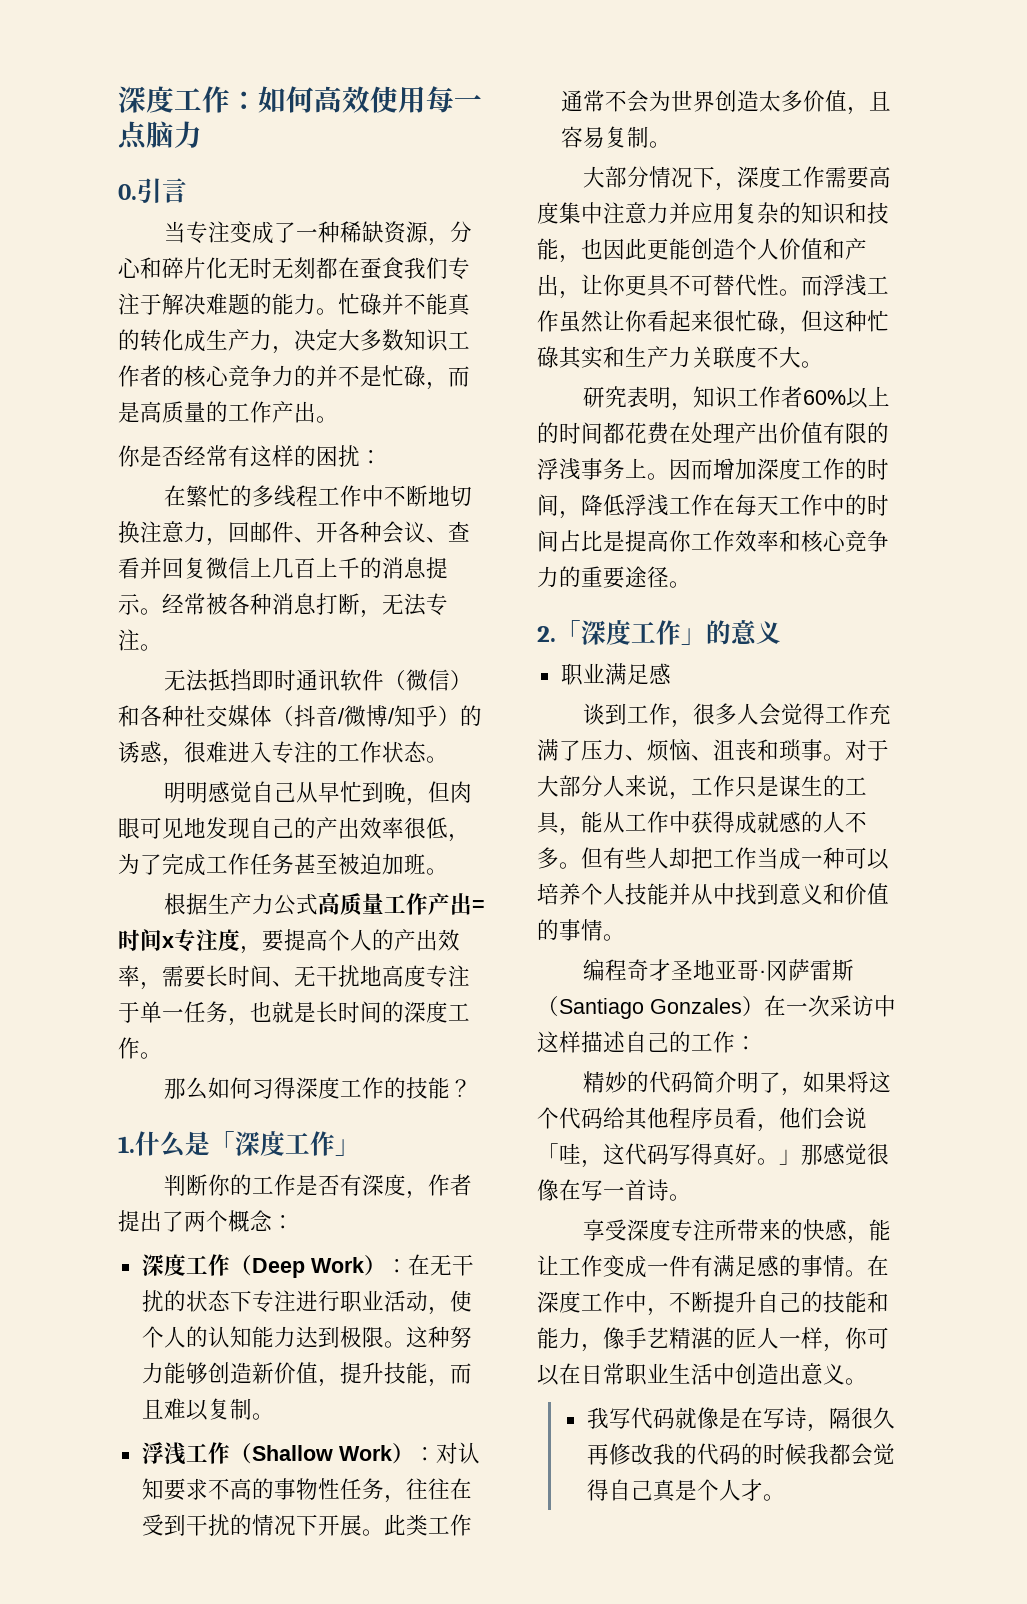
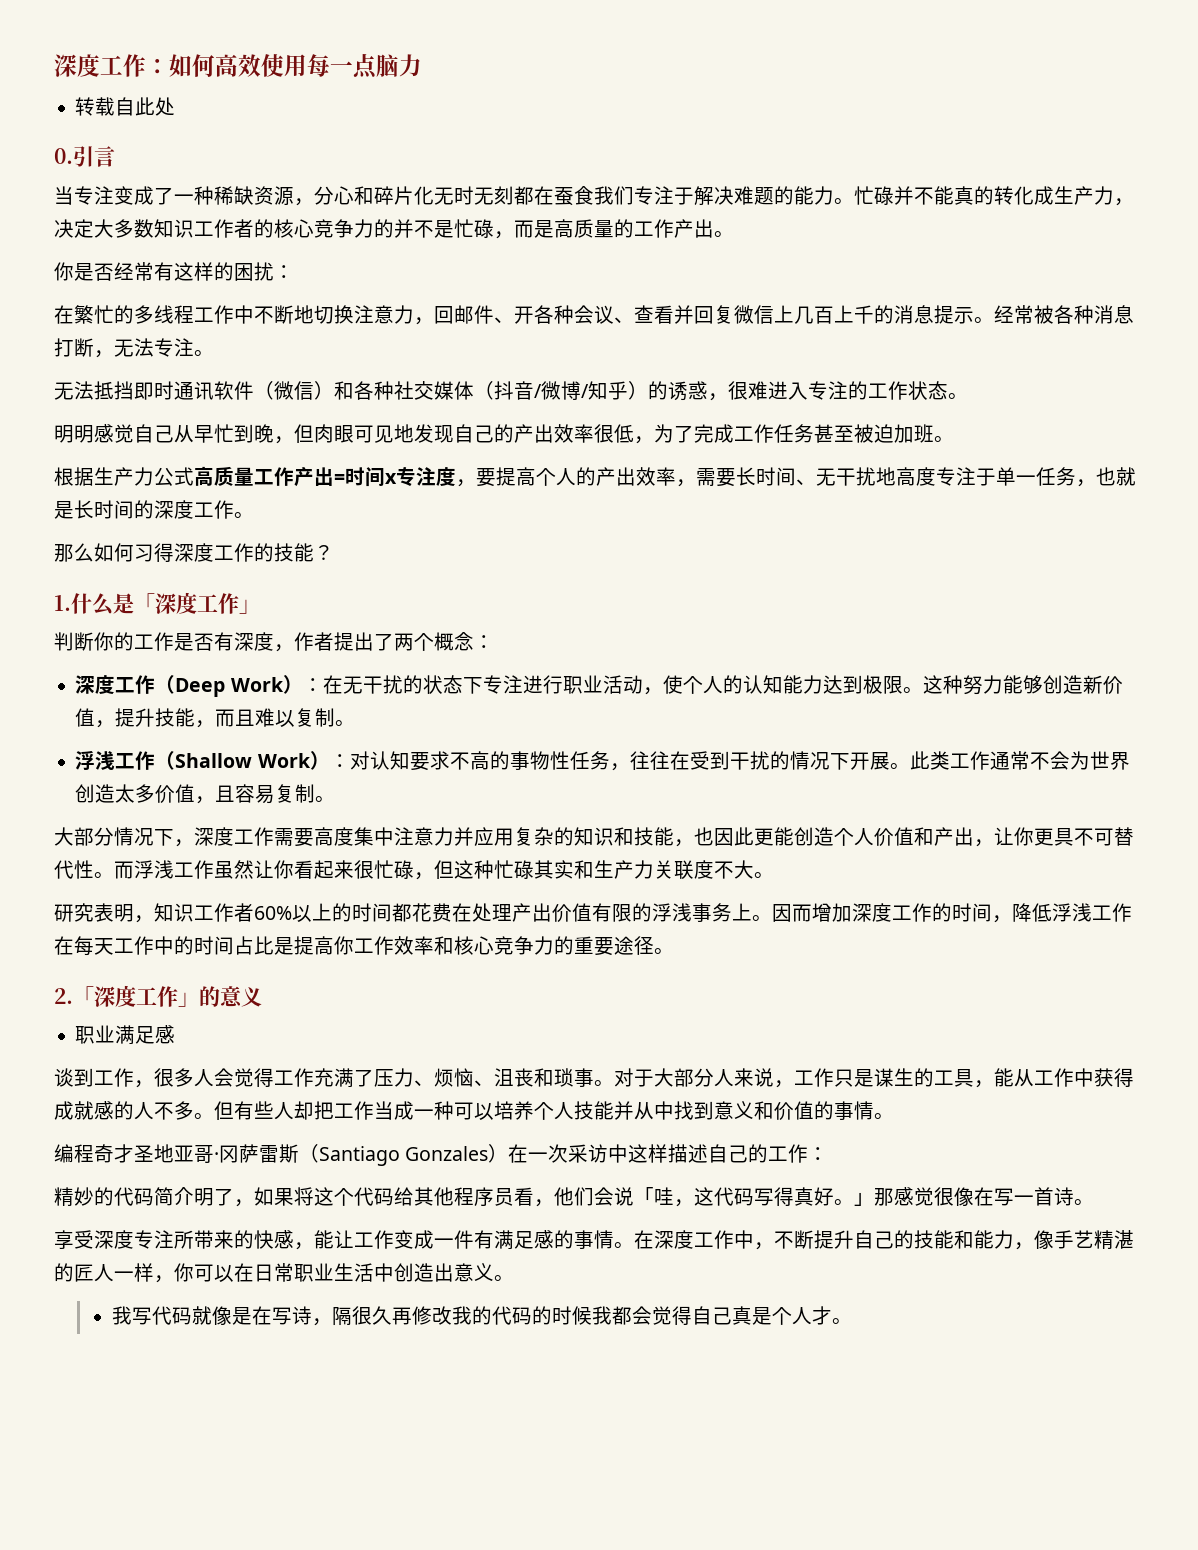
(202, 134) none -> [75,97,176,116] // 转载自此处

